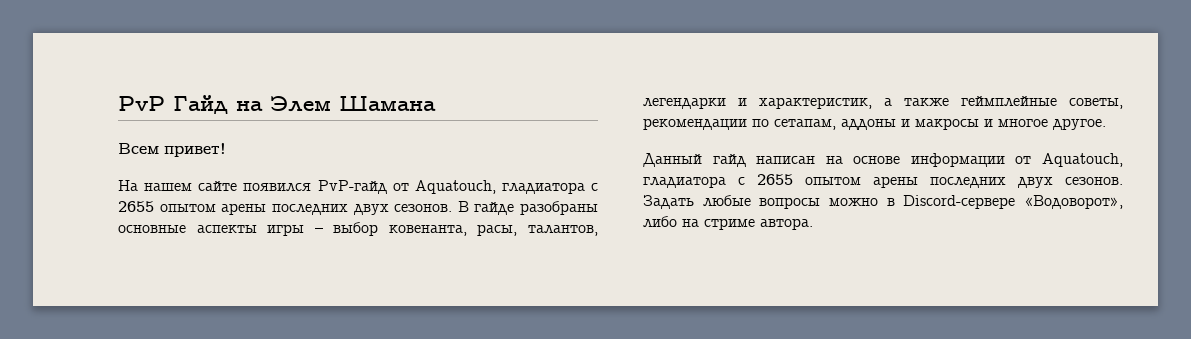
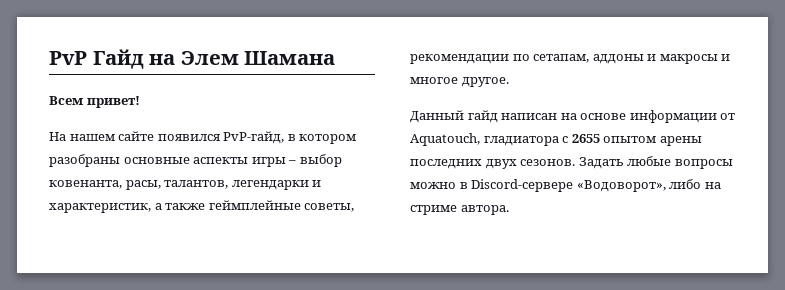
[317,180,598,194] [118,201,515,215] PvP-гайд от Aquatouch, гладиатора с 2655 опытом арены последних двух сезонов. В гайде -> [223,131,357,144] PvP-гайд, в котором

